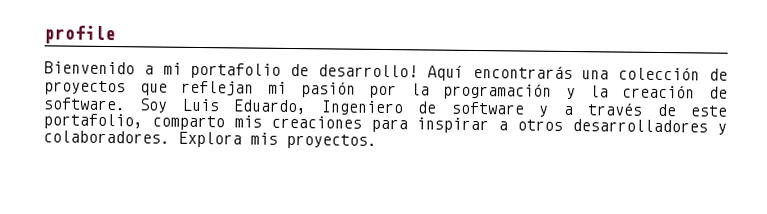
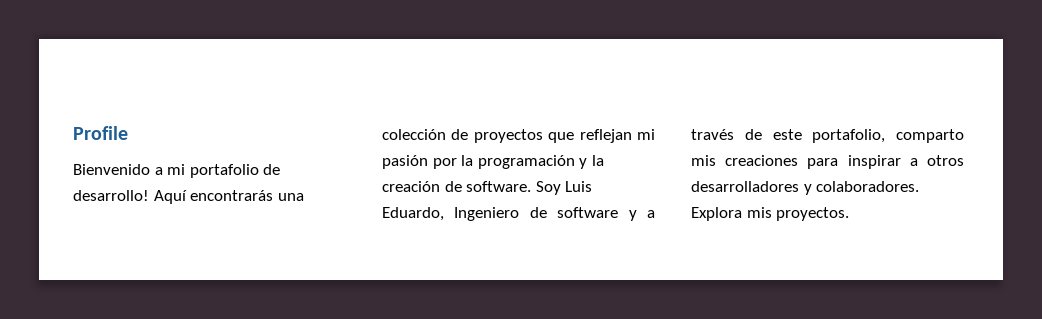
[44,25,115,45] profile -> [73,126,128,140] Profile

